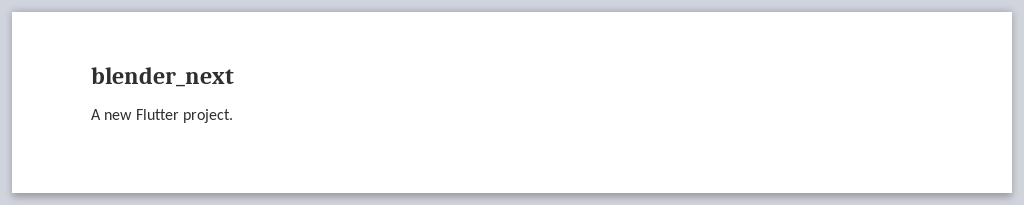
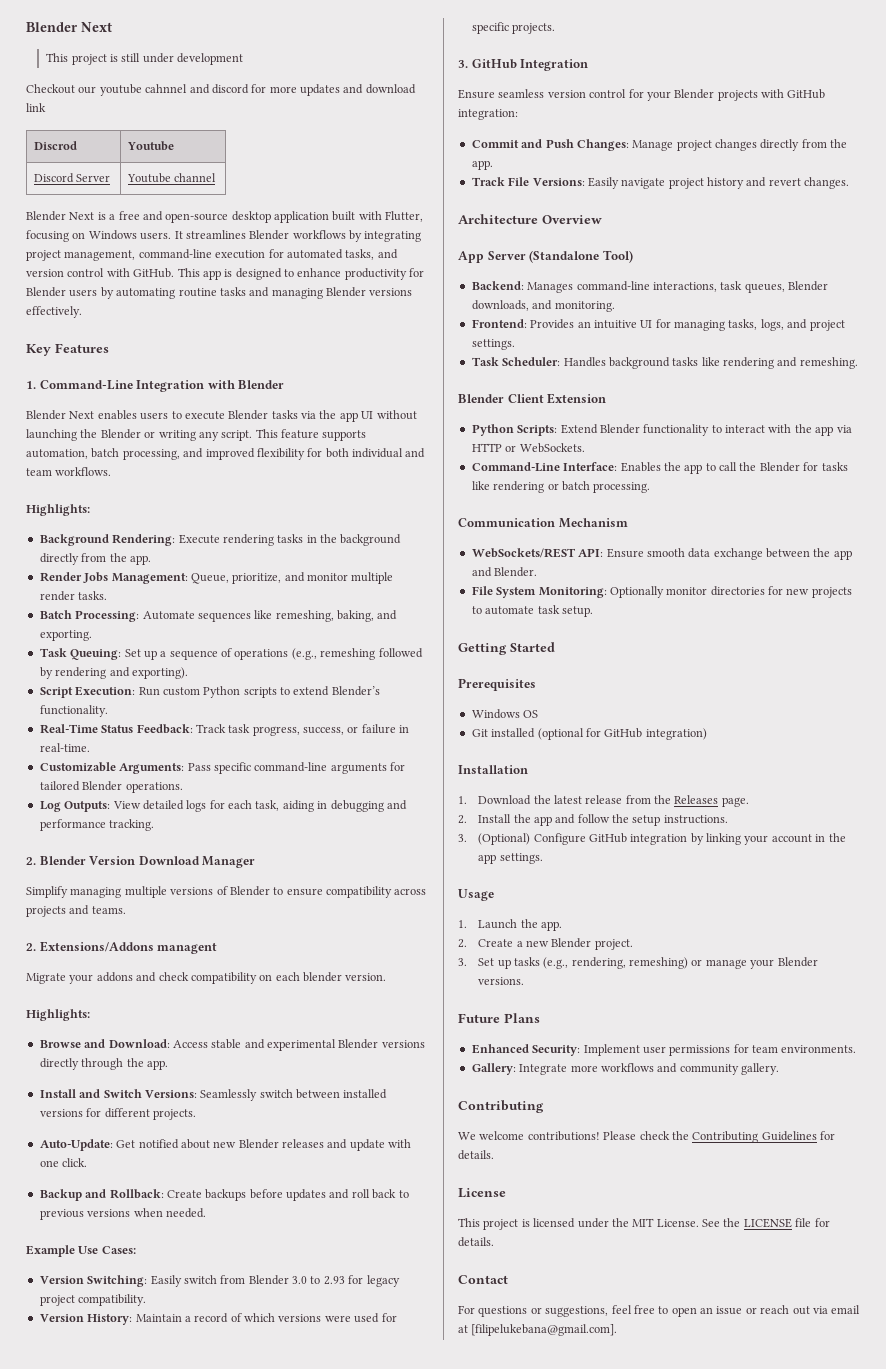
[91,67,234,87] [91,109,233,123] blender_next // A new Flutter project. -> [26,22,112,32] [46,53,244,65] [26,84,416,96] [26,103,46,112] [33,141,77,150] [126,141,174,151] [33,173,111,183] [126,173,217,183] [26,211,424,223] [26,230,422,242] [26,249,398,261] [26,268,425,280] [26,287,413,299] [26,306,82,318] [26,343,109,356] [26,380,285,392] [26,410,417,422] [26,429,367,441] [26,448,426,460] [26,467,112,476] [26,504,90,516] [39,534,402,546] [39,553,151,565] [39,572,394,584] [39,591,108,601] [39,610,398,622] [39,630,92,641] [39,648,423,660] [39,667,188,679] [39,686,380,698] [39,705,108,717] [39,724,410,736] [39,743,90,752] [39,762,405,774] [39,781,183,793] [39,800,407,812] [39,819,155,831] [26,856,256,868] [26,886,427,898] [26,905,126,917] [26,941,218,954] [26,972,387,984] [26,1009,90,1021] [39,1039,425,1051] [39,1058,168,1070] [39,1089,388,1101] [39,1108,196,1120] [39,1139,412,1151] [39,1158,88,1167] [39,1189,409,1201] [39,1208,206,1220] [26,1245,136,1257] [39,1275,400,1287] [39,1294,147,1306] [39,1313,397,1325] [471,22,556,34] [458,59,589,71] [458,89,826,101] [458,109,518,120] [471,139,848,151] [471,160,493,170] [471,177,850,189] [458,214,602,224] [458,250,633,263] [471,281,828,293] [471,300,615,312] [471,319,845,331] [471,339,515,350] [471,357,858,369] [458,393,607,404] [471,424,852,436] [471,443,585,453] [471,462,848,474] [471,481,651,493] [458,518,628,528] [471,548,852,560] [471,567,538,577] [471,586,852,598] [471,605,593,617] [458,642,555,655] [458,678,536,691] [471,709,539,719] [471,728,707,740] [458,765,528,774] [458,795,749,807] [458,814,728,826] [458,833,846,845] [478,853,543,864] [458,889,494,901] [458,919,562,931] [458,938,633,950] [458,957,818,969] [478,977,525,985] [458,1013,540,1023] [471,1044,857,1056] [471,1063,779,1075] [458,1100,544,1113] [458,1131,835,1143] [458,1150,494,1160] [458,1188,506,1198] [458,1218,830,1230] [458,1237,494,1247] [458,1275,508,1284] [458,1305,861,1317] [458,1324,618,1336] Blender Next // This project is still under development // Checkout our youtube cahnnel and discord for more updates and download link // Discrod | Youtube // Discord Server | Youtube channel // Blender Next is a free and open-source desktop application built with Flutter, focusing on Windows users. It streamlines Blender workflows by integrating project management, command-line execution for automated tasks, and version control with GitHub. This app is designed to enhance productivity for Blender users by automating routine tasks and managing Blender versions effectively. // Key Features // 1. Command-Line Integration with Blender // Blender Next enables users to execute Blender tasks via the app UI without launching the Blender or writing any script. This feature supports automation, batch processing, and improved flexibility for both individual and team workflows. // Highlights: // Background Rendering: Execute rendering tasks in the background directly from the app. // Render Jobs Management: Queue, prioritize, and monitor multiple render tasks. // Batch Processing: Automate sequences like remeshing, baking, and exporting. // Task Queuing: Set up a sequence of operations (e.g., remeshing followed by rendering and exporting). // Script Execution: Run custom Python scripts to extend Blender’s functionality. // Real-Time Status Feedback: Track task progress, success, or failure in real-time. // Customizable Arguments: Pass specific command-line arguments for tailored Blender operations. // Log Outputs: View detailed logs for each task, aiding in debugging and performance tracking. // 2. Blender Version Download Manager // Simplify managing multiple versions of Blender to ensure compatibility across projects and teams. // 2. Extensions/Addons managent // Migrate your addons and check compatibility on each blender version. // Highlights: // Browse and Download: Access stable and experimental Blender versions directly through the app. // Install and Switch Versions: Seamlessly switch between installed versions for different projects. // Auto-Update: Get notified about new Blender releases and update with one click. // Backup and Rollback: Create backups before updates and roll back to previous versions when needed. // Example Use Cases: // Version Switching: Easily switch from Blender 3.0 to 2.93 for legacy project compatibility. // Version History: Maintain a record of which versions were used for specific projects. // 3. GitHub Integration // Ensure seamless version control for your Blender projects with GitHub integration: // Commit and Push Changes: Manage project changes directly from the app. // Track File Versions: Easily navigate project history and revert changes. // Architecture Overview // App Server (Standalone Tool) // Backend: Manages command-line interactions, task queues, Blender downloads, and monitoring. // Frontend: Provides an intuitive UI for managing tasks, logs, and project settings. // Task Scheduler: Handles background tasks like rendering and remeshing. // Blender Client Extension // Python Scripts: Extend Blender functionality to interact with the app via HTTP or WebSockets. // Command-Line Interface: Enables the app to call the Blender for tasks like rendering or batch processing. // Communication Mechanism // WebSockets/REST API: Ensure smooth data exchange between the app and Blender. // File System Monitoring: Optionally monitor directories for new projects to automate task setup. // Getting Started // Prerequisites // Windows OS // Git installed (optional for GitHub integration) // Installation // 1. Download the latest release from the Releases page. // 2. Install the app and follow the setup instructions. // 3. (Optional) Configure GitHub integration by linking your account in the app settings. // Usage // 1. Launch the app. // 2. Create a new Blender project. // 3. Set up tasks (e.g., rendering, remeshing) or manage your Blender versions. // Future Plans // Enhanced Security: Implement user permissions for team environments. // Gallery: Integrate more workflows and community gallery. // Contributing // We welcome contributions! Please check the Contributing Guidelines for details. // License // This project is licensed under the MIT License. See the LICENSE file for details. // Contact // For questions or suggestions, feel free to open an issue or reach out via email at [filipelukebana@gmail.com].

